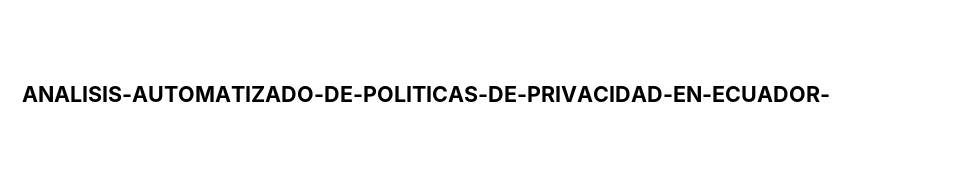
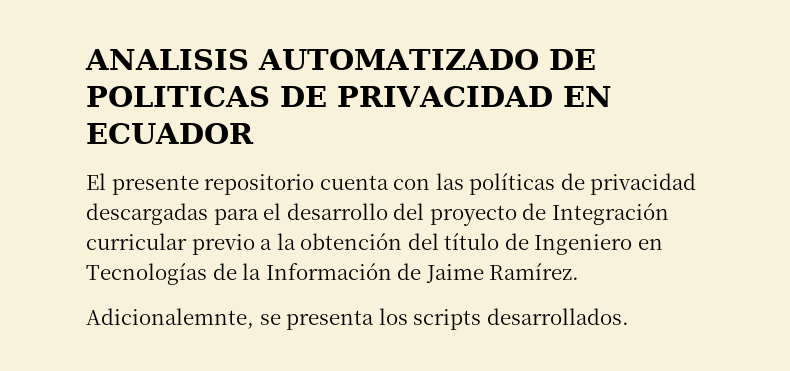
[22,86,830,102] ANALISIS-AUTOMATIZADO-DE-POLITICAS-DE-PRIVACIDAD-EN-ECUADOR- -> [85,49,596,70] [86,86,612,107] [86,123,254,144] [86,173,697,195] [86,203,669,226] [86,233,663,255] [86,263,580,285] [86,308,629,330] ANALISIS AUTOMATIZADO DE POLITICAS DE PRIVACIDAD EN ECUADOR // El presente repositorio cuenta con las políticas de privacidad descargadas para el desarrollo del proyecto de Integración curricular previo a la obtención del título de Ingeniero en Tecnologías de la Información de Jaime Ramírez. // Adicionalemnte, se presenta los scripts desarrollados.

